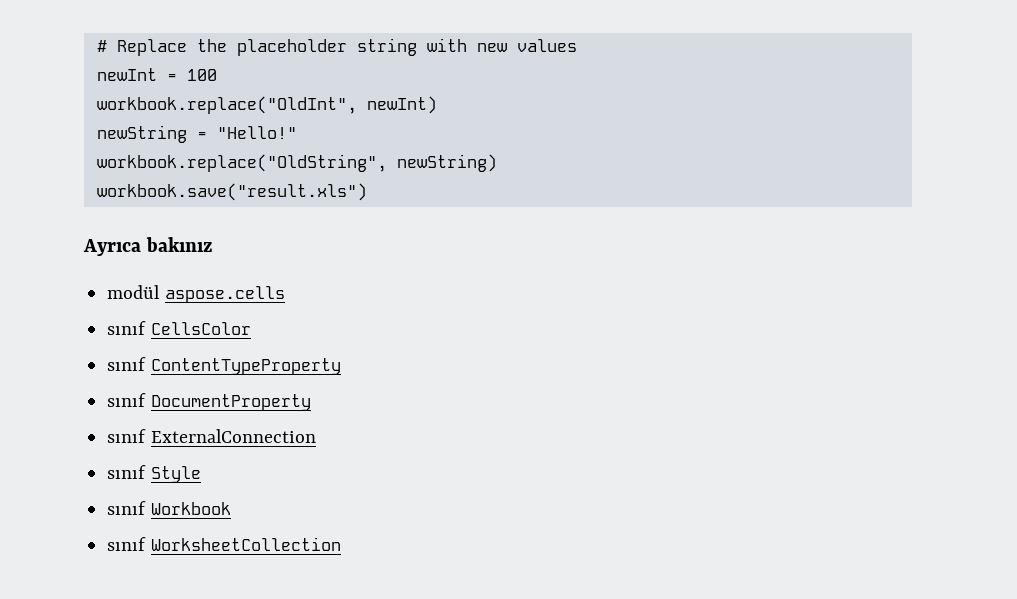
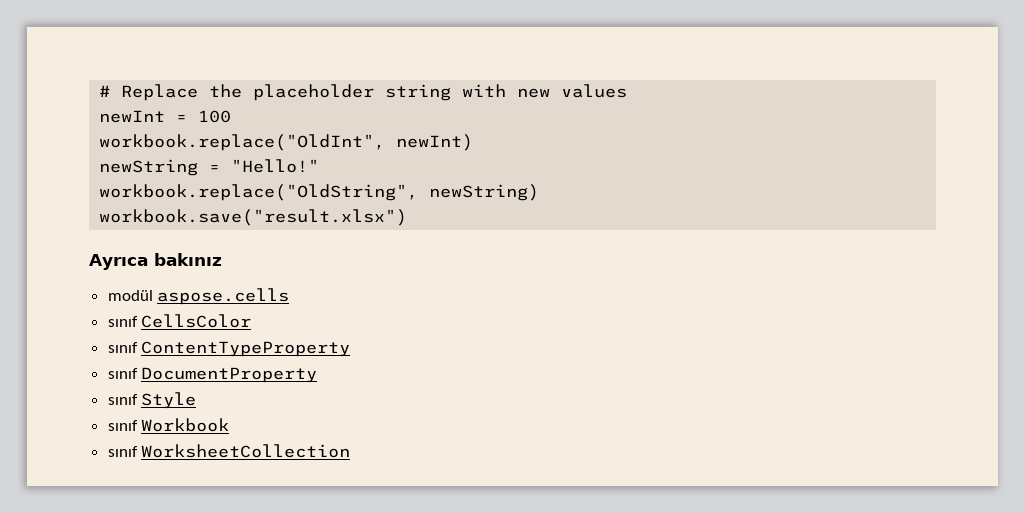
[96,183,367,201] workbook.save("result.xls") -> [99,209,408,226] workbook.save("result.xlsx")
[107,429,316,443] // sınıf ExternalConnection -> (318, 375) none

